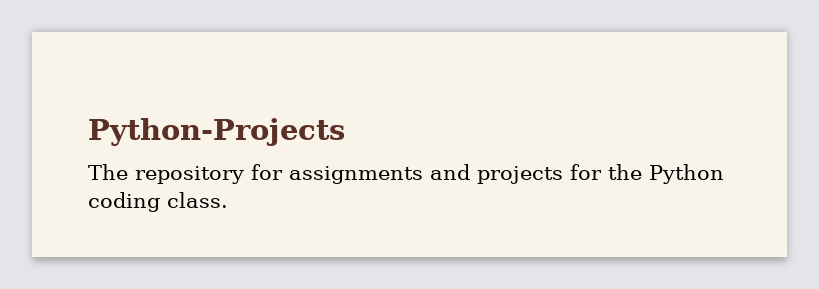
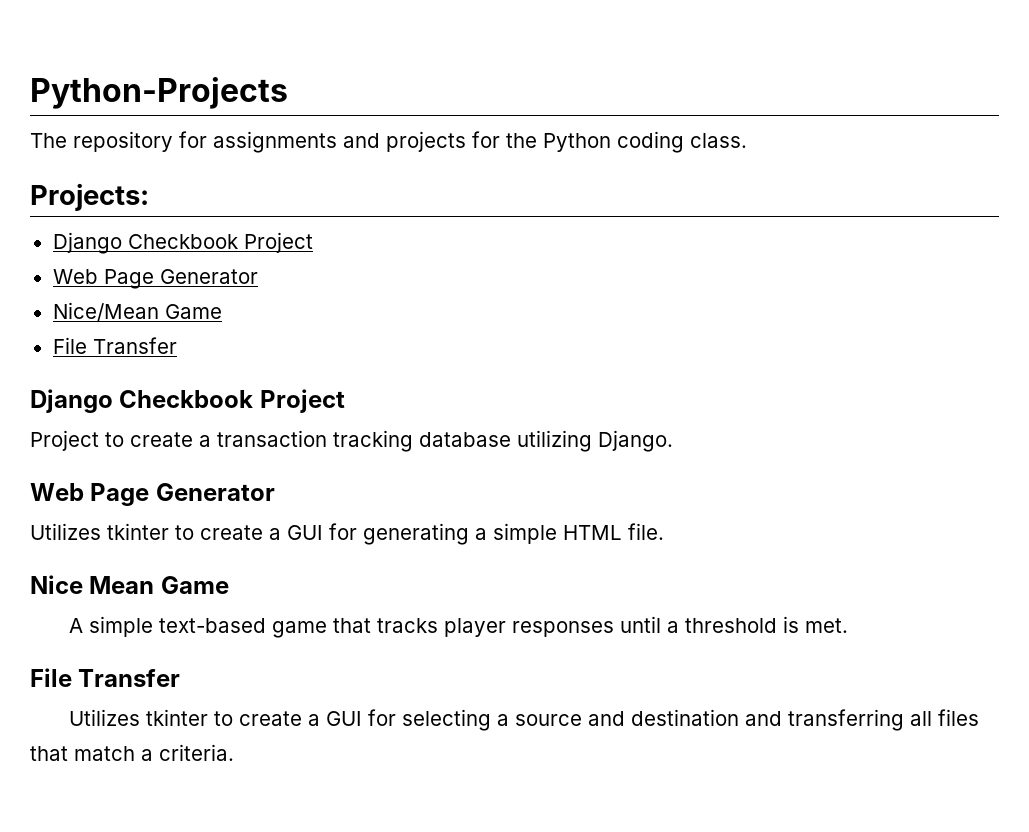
(228, 200) none -> [30,183,149,211] [52,232,313,254] [52,269,258,289] [52,302,222,321] [52,337,177,354] [30,389,345,413] [30,430,673,452] [30,483,275,506] [30,523,664,545] [30,575,229,594] [69,616,849,638] [30,668,181,687] [69,709,980,731] [30,744,234,761] // Projects: // Django Checkbook Project // Web Page Generator // Nice/Mean Game // File Transfer // Django Checkbook Project // Project to create a transaction tracking database utilizing Django. // Web Page Generator // Utilizes tkinter to create a GUI for generating a simple HTML file. // Nice Mean Game // A simple text-based game that tracks player responses until a threshold is met. // File Transfer // Utilizes tkinter to create a GUI for selecting a source and destination and transferring all files that match a criteria.

